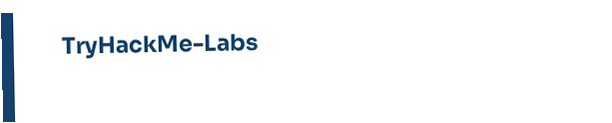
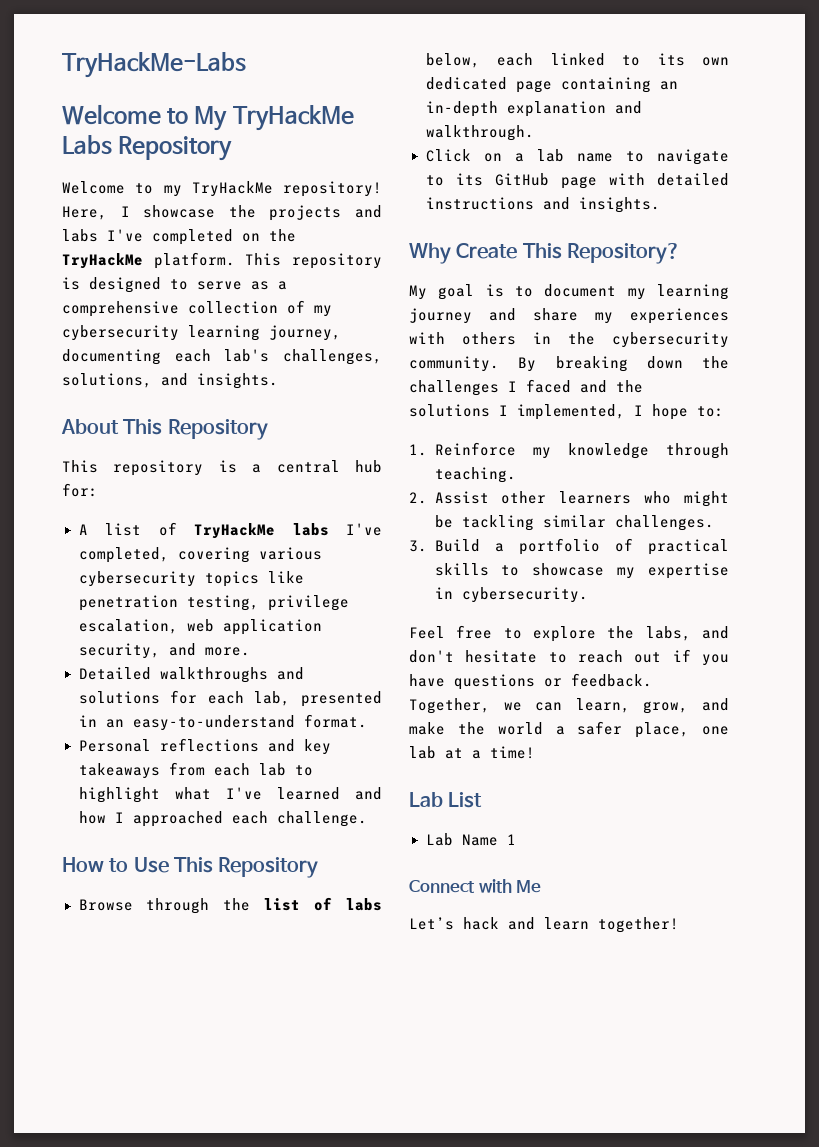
(259, 45) none -> [62,104,354,131] [62,135,233,161] [62,181,382,197] [62,205,382,221] [62,229,296,245] [62,252,382,269] [62,277,287,293] [62,300,332,317] [62,325,341,341] [62,349,382,365] [62,373,278,389] [61,419,268,440] [62,460,382,476] [62,483,98,497] [78,522,382,539] [78,547,322,563] [78,571,304,587] [78,595,349,611] [78,619,322,635] [78,643,250,659] [78,667,304,683] [78,690,382,707] [78,714,367,731] [78,738,331,755] [78,762,313,779] [78,787,382,803] [78,811,367,827] [62,857,319,878] [78,897,382,914] [425,53,729,68] [425,77,678,93] [425,101,642,117] [425,125,534,141] [425,149,729,165] [425,173,729,189] [425,197,660,213] [409,243,680,264] [409,284,729,300] [409,308,729,324] [409,332,729,348] [409,356,729,372] [409,379,643,396] [409,404,724,420] [409,442,729,459] [434,467,516,483] [409,491,729,507] [434,515,714,531] [409,538,729,555] [434,563,729,579] [434,587,588,603] [409,625,729,642] [409,649,729,666] [409,673,652,690] [409,698,729,714] [409,721,729,738] [409,746,535,759] [409,792,483,808] [425,833,516,846] [409,879,542,893] [409,917,679,933] // Welcome to My TryHackMe Labs Repository // Welcome to my TryHackMe repository! Here, I showcase the projects and labs I've completed on the TryHackMe platform. This repository is designed to serve as a comprehensive collection of my cybersecurity learning journey, documenting each lab's challenges, solutions, and insights. // About This Repository // This repository is a central hub for: // A list of TryHackMe labs I've completed, covering various cybersecurity topics like penetration testing, privilege escalation, web application security, and more. // Detailed walkthroughs and solutions for each lab, presented in an easy-to-understand format. // Personal reflections and key takeaways from each lab to highlight what I've learned and how I approached each challenge. // How to Use This Repository // Browse through the list of labs below, each linked to its own dedicated page containing an in-depth explanation and walkthrough. // Click on a lab name to navigate to its GitHub page with detailed instructions and insights. // Why Create This Repository? // My goal is to document my learning journey and share my experiences with others in the cybersecurity community. By breaking down the challenges I faced and the solutions I implemented, I hope to: // 1. Reinforce my knowledge through teaching. // 2. Assist other learners who might be tackling similar challenges. // 3. Build a portfolio of practical skills to showcase my expertise in cybersecurity. // Feel free to explore the labs, and don't hesitate to reach out if you have questions or feedback. Together, we can learn, grow, and make the world a safer place, one lab at a time! // Lab List // Lab Name 1 // Connect with Me // Let’s hack and learn together!

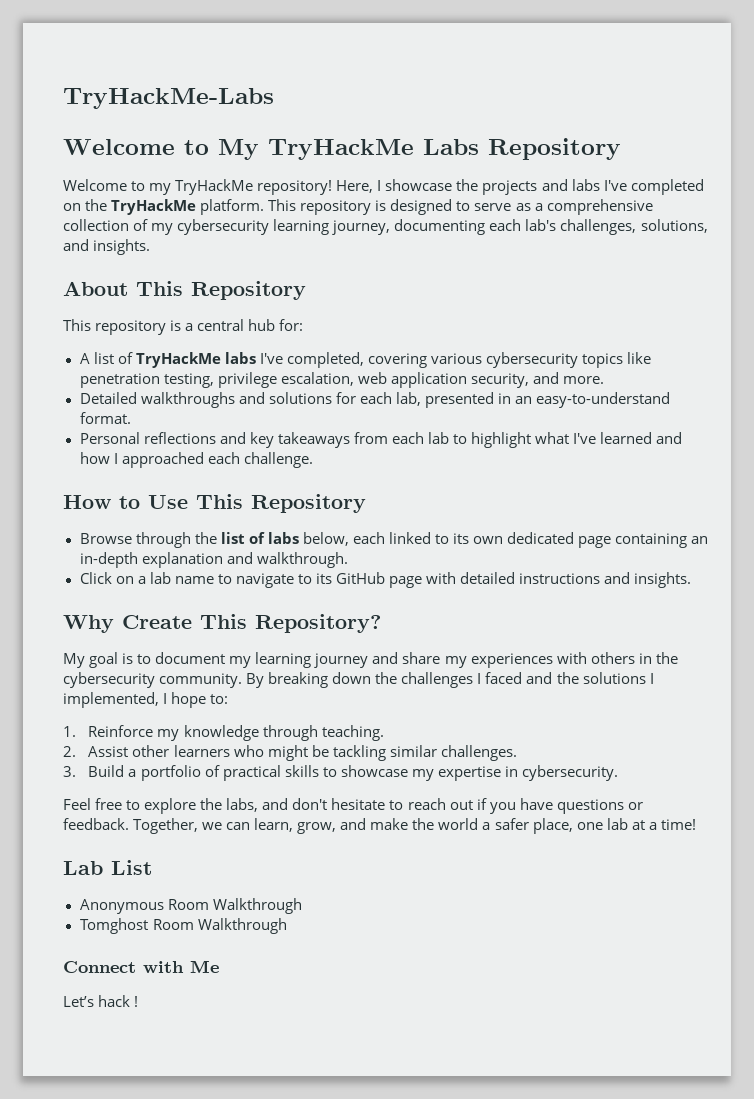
[425,833,516,846] Lab Name 1 -> [79,898,302,914] [79,918,287,934] Anonymous Room Walkthrough // Tomghost Room Walkthrough
[508,917,679,933] and learn together! -> [134,996,139,1007] !

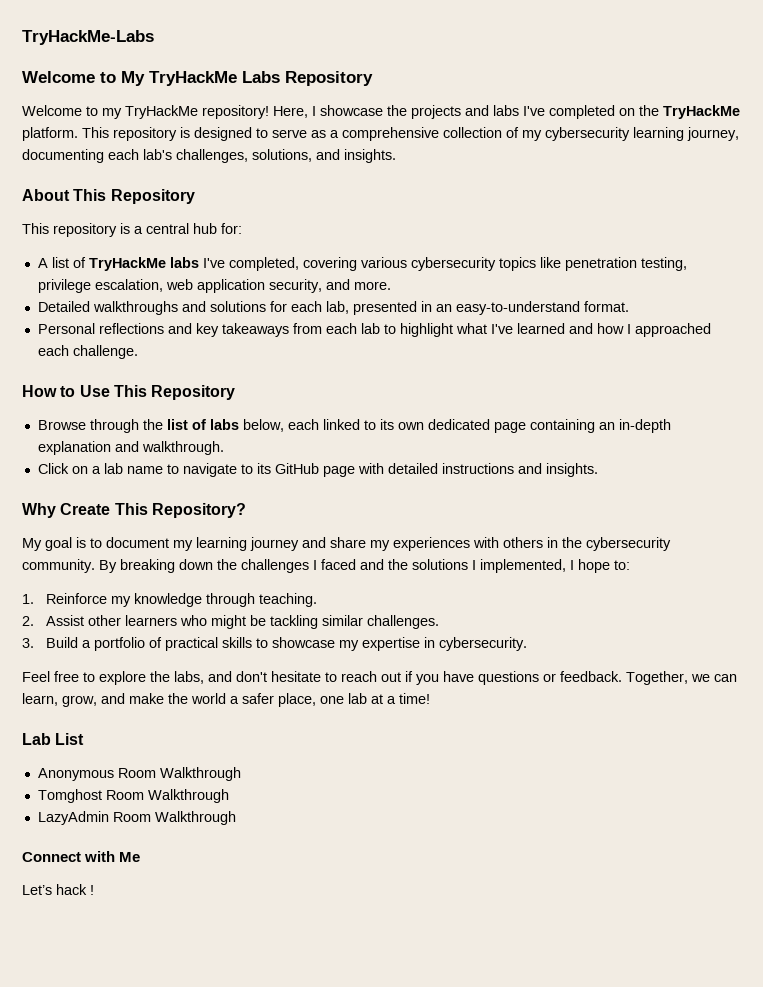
(287, 926) none -> [37,811,236,825] // LazyAdmin Room Walkthrough

